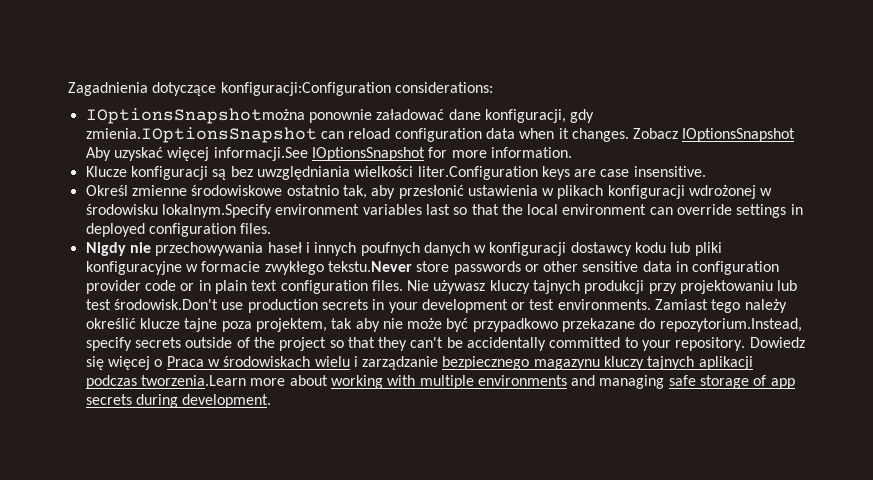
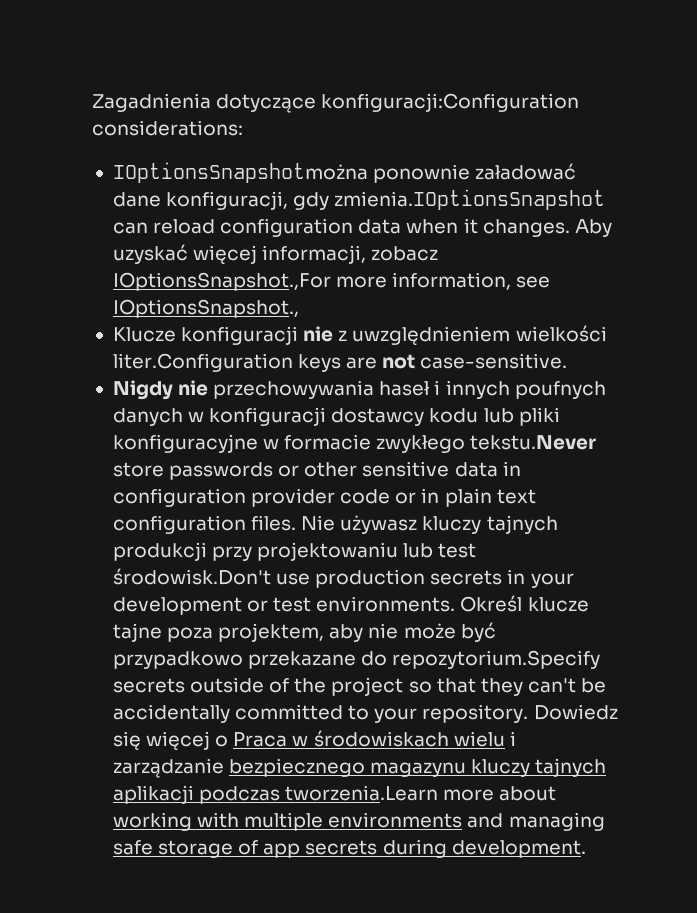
[633,128,796,142] Zobacz IOptionsSnapshot -> (570, 228) none
[213,147,572,161] informacji.See IOptionsSnapshot for more information. -> [262,245,439,264] [112,272,551,291] [112,299,299,318] informacji, zobacz IOptionsSnapshot.,For more information, see IOptionsSnapshot.,
[212,166,350,180] są bez uwzględniania -> [303,326,511,345] nie z uwzględnieniem
[600,166,706,177] [85,185,773,199] [85,204,803,218] [85,223,272,237] case insensitive. // Określ zmienne środowiskowe ostatnio tak, aby przesłonić ustawienia w plikach konfiguracji wdrożonej w środowisku lokalnym.Specify environment variables last so that the local environment can override settings in deployed configuration files. -> [382,353,568,369] not case-sensitive.
[655,299,787,313] [85,318,136,329] Zamiast tego należy określić -> [460,595,523,612] Określ
[331,318,353,329] tak -> (325, 632) none
[659,318,802,332] [85,337,132,351] repozytorium.Instead, specify -> [392,650,601,669] repozytorium.Specify

